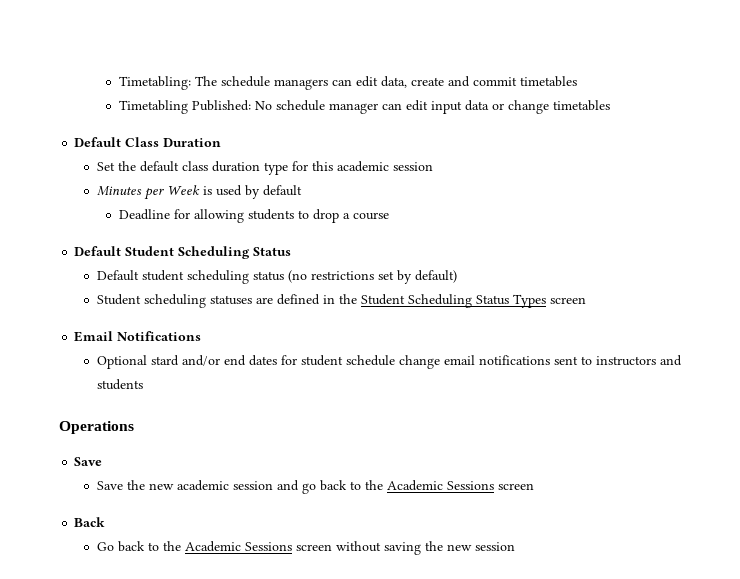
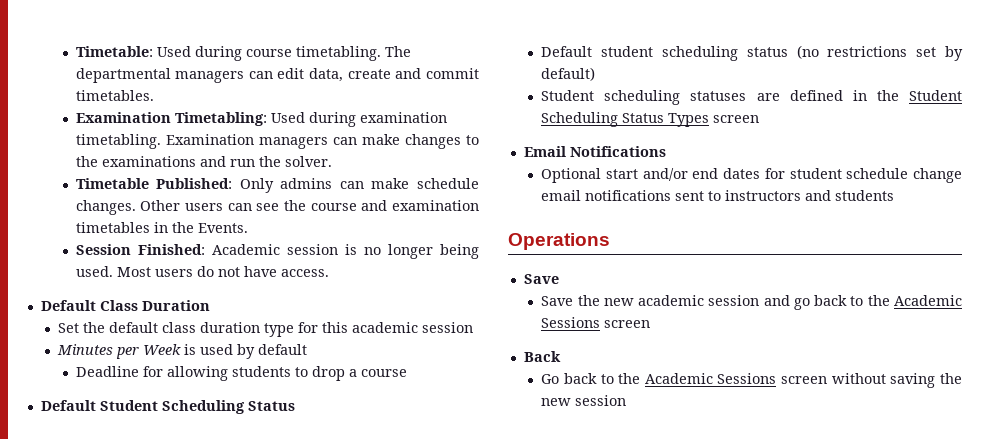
[118,76,270,90] Timetabling: The schedule -> [75,46,411,61] [75,68,171,83] Timetable: Used during course timetabling. The departmental
[519,76,577,87] [118,100,610,114] timetables // Timetabling Published: No schedule manager can edit input data or change timetables -> [75,90,154,101] [75,112,447,127] [75,134,480,149] [75,156,332,167] [75,178,480,193] [75,200,480,215] [75,222,248,233] [75,244,480,259] [75,266,329,277] timetables. // Examination Timetabling: Used during examination timetabling. Examination managers can make changes to the examinations and run the solver. // Timetable Published: Only admins can make schedule changes. Other users can see the course and examination timetables in the Events. // Session Finished: Academic session is no longer being used. Most users do not have access.
[150,355,179,366] stard -> [605,169,638,179] start

